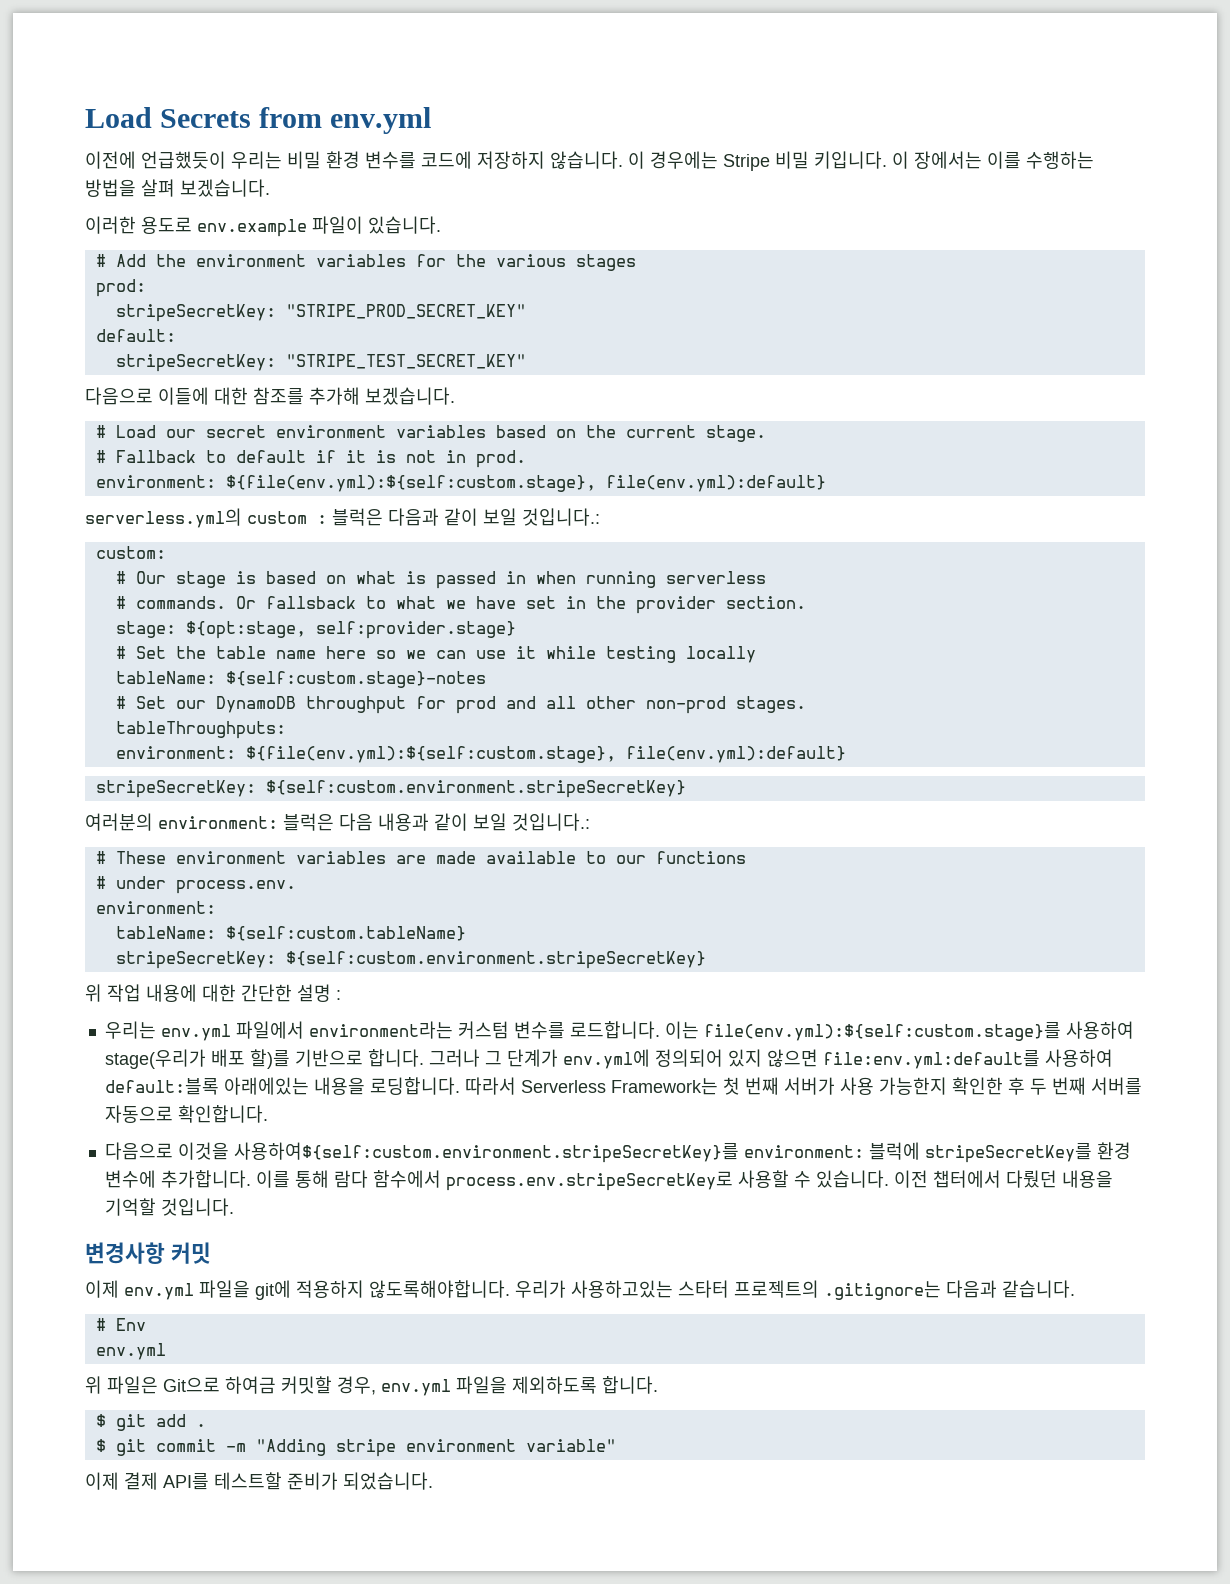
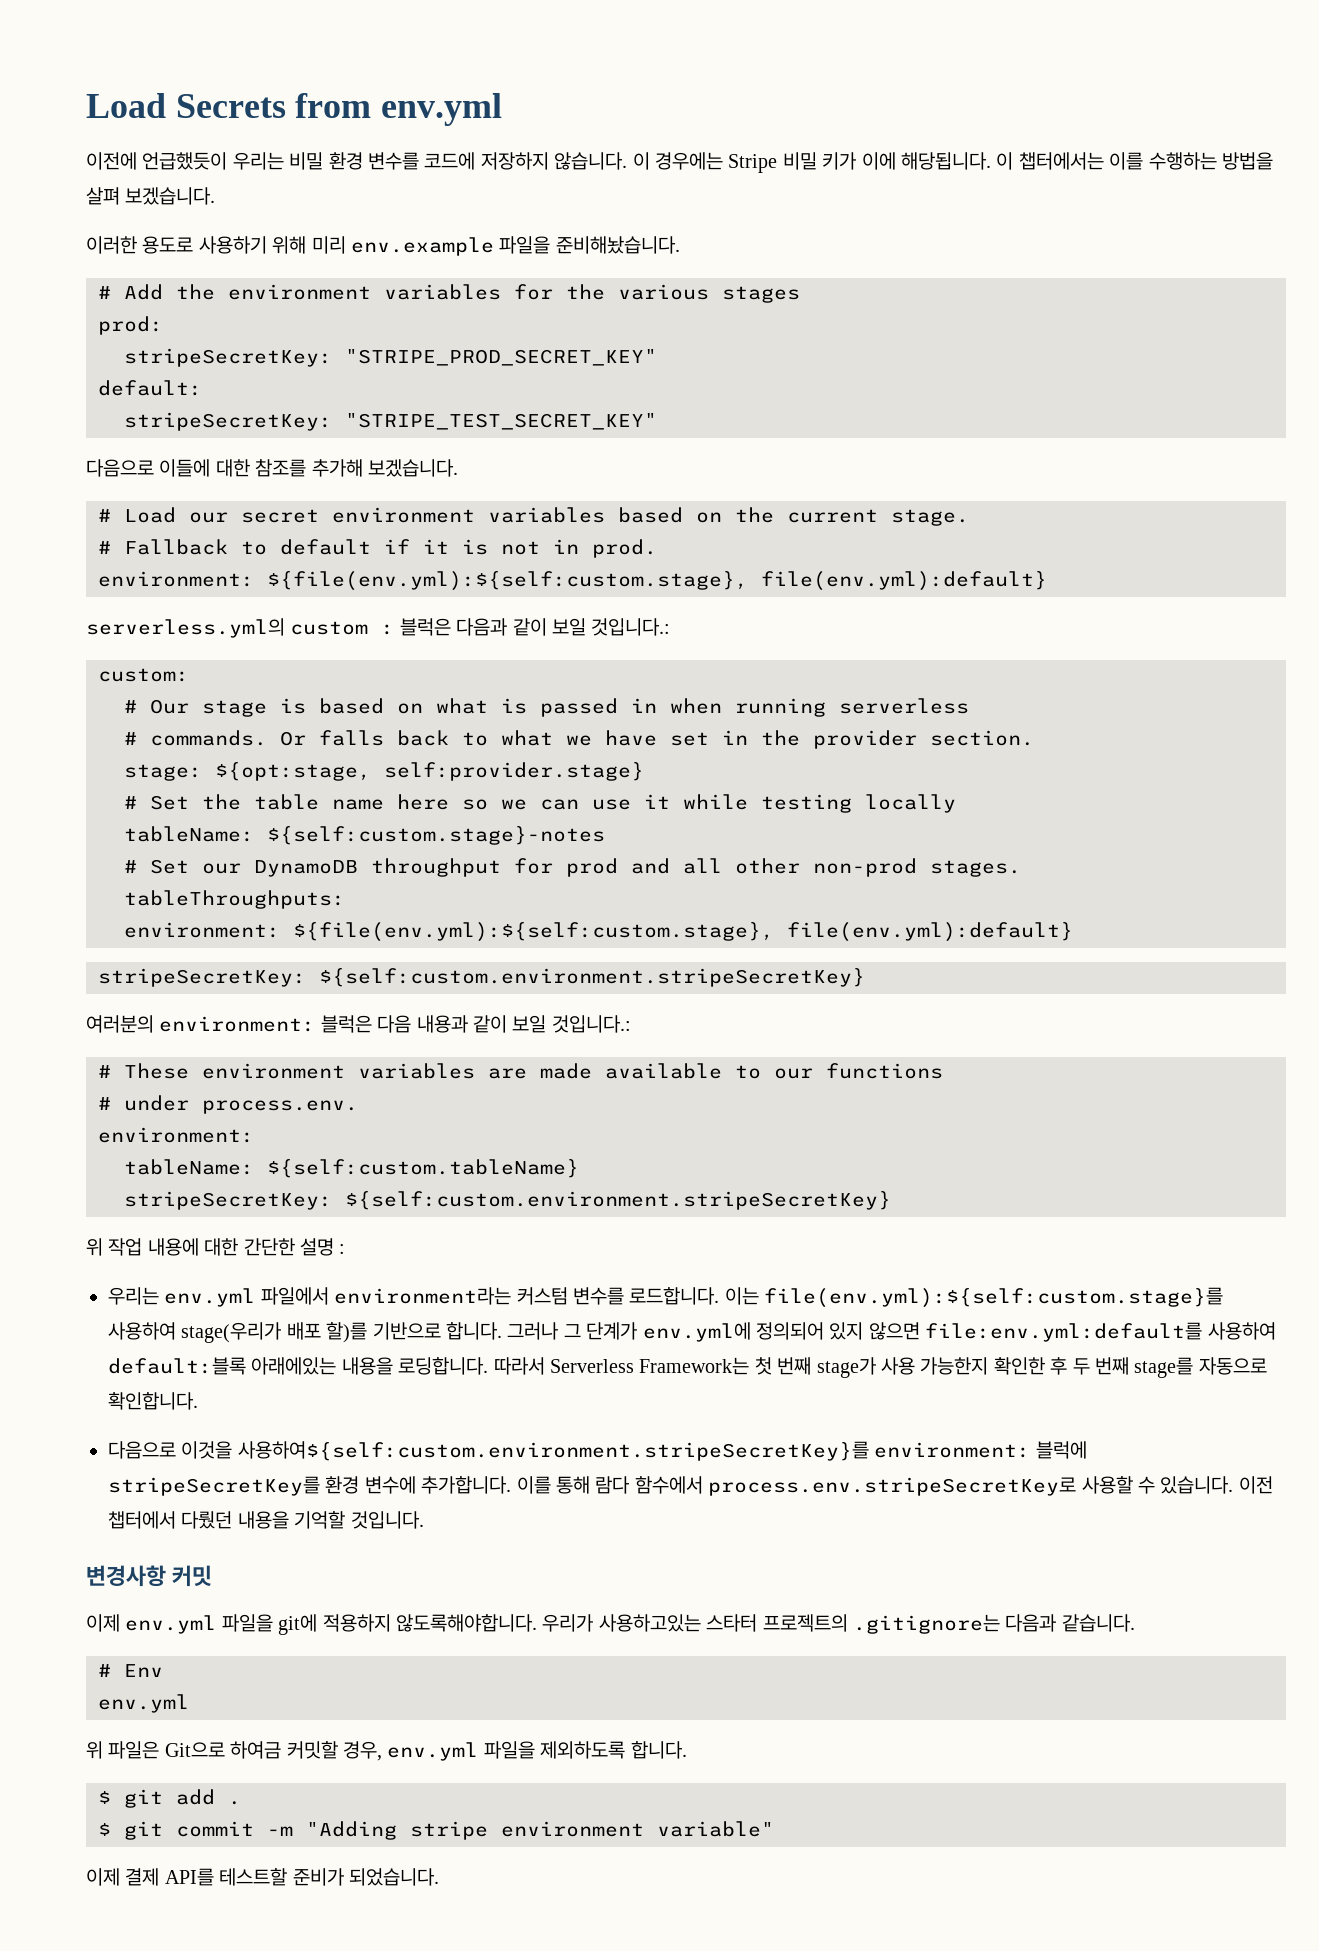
[814,151,982,169] 키입니다. 이 장에서는 -> [822,152,1104,170] 키가 이에 해당됩니다. 이 챕터에서는
[197,216,441,237] env.example 파일이 있습니다. -> [198,236,680,256] 사용하기 위해 미리 env.example 파일을 준비해놨습니다.
[265,596,356,609] fallsback -> [319,730,449,746] falls back
[783,1077,835,1095] 서버가 -> [816,1357,876,1378] stage가
[1090,1077,1142,1095] 서버를 -> [1134,1357,1194,1378] stage를

